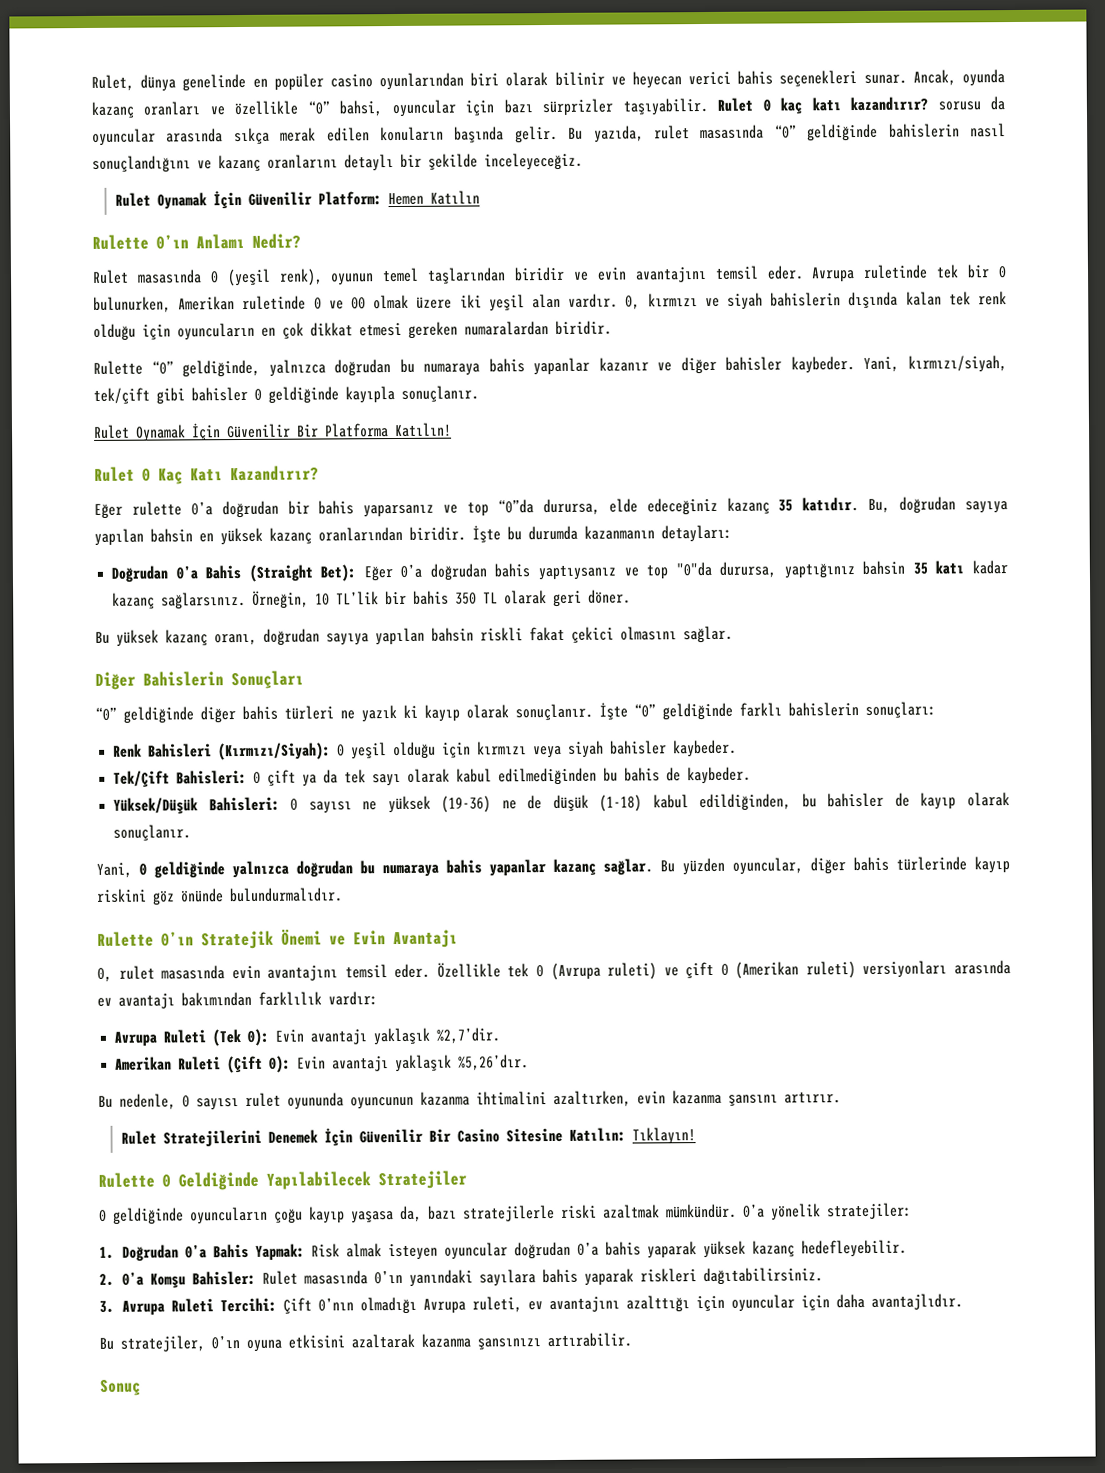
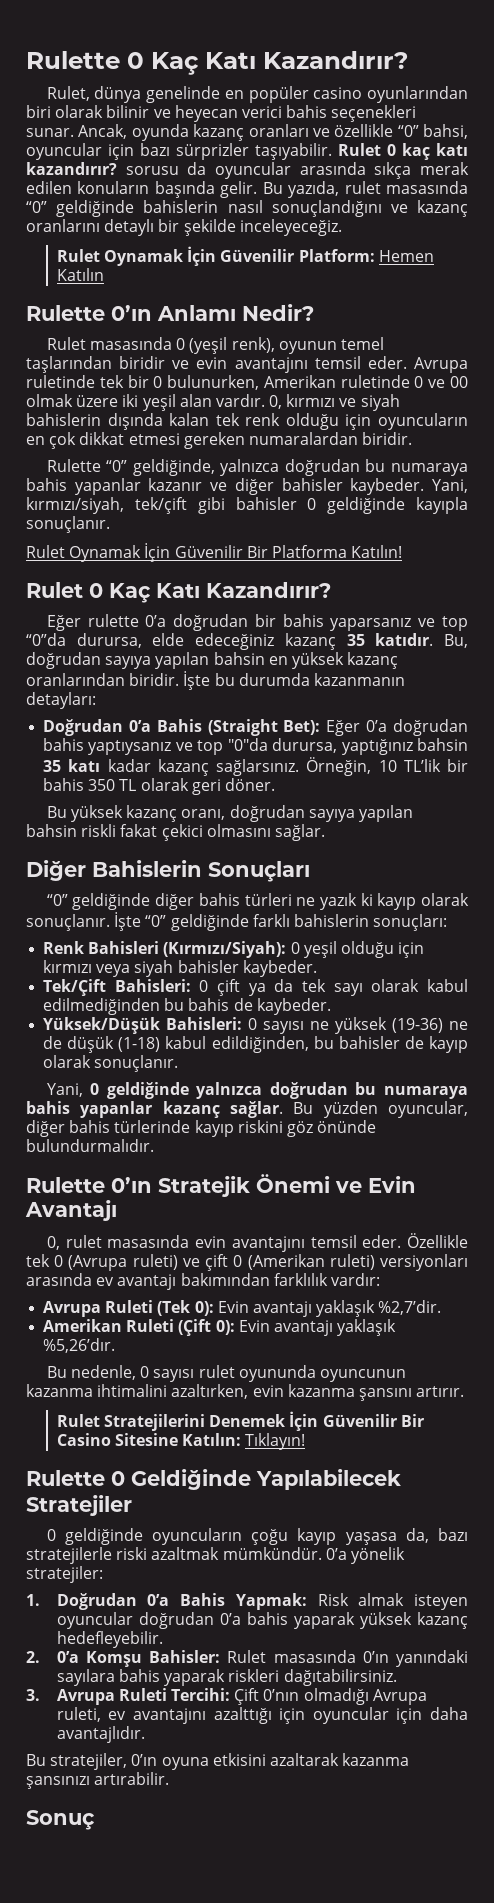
(91, 82) none -> [26,51,408,75] Rulette 0 Kaç Katı Kazandırır? //

